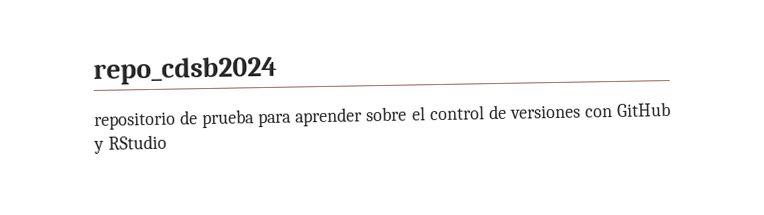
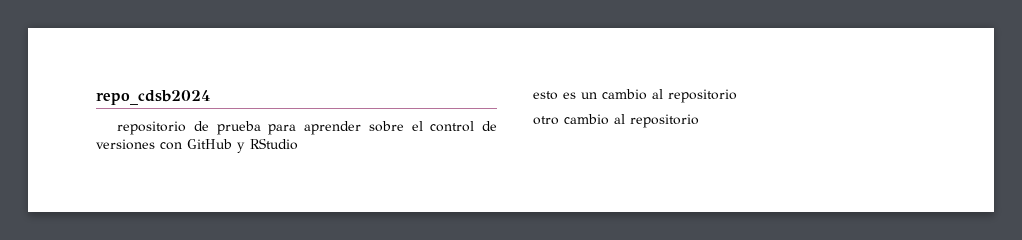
(167, 142) none -> [533,89,737,103] [533,114,699,128] // esto es un cambio al repositorio // otro cambio al repositorio

